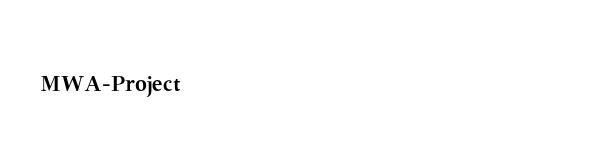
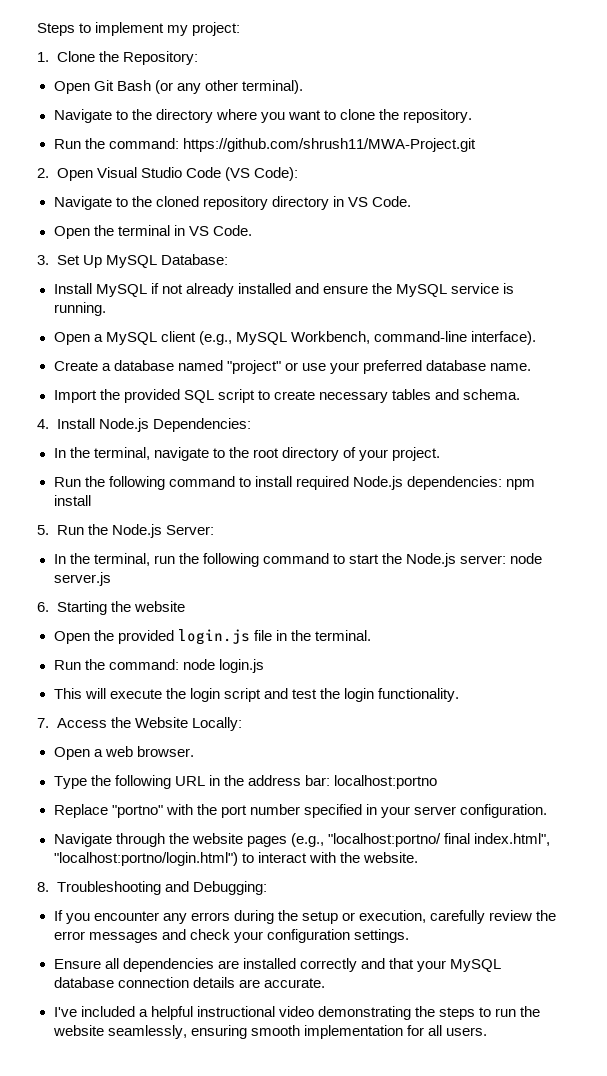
[40,76,181,97] MWA-Project -> [37,22,241,36] [37,51,198,65] [53,80,303,94] [53,109,473,123] [53,138,476,152] [37,167,298,181] [53,196,411,210] [53,225,252,239] [37,254,228,268] [53,283,515,297] [53,302,106,316] [53,331,536,345] [53,360,531,374] [53,389,521,403] [37,418,251,432] [53,447,441,461] [53,476,535,490] [53,495,91,506] [37,524,214,538] [53,553,543,567] [53,572,111,586] [37,601,185,615] [53,629,371,645] [53,659,264,673] [53,688,460,702] [37,717,242,731] [53,746,194,760] [53,775,437,789] [53,804,547,818] [53,833,550,847] [53,852,418,866] [37,881,267,895] [53,910,557,924] [53,929,409,943] [53,958,501,972] [53,977,325,988] [53,1006,541,1020] [52,1025,487,1039] Steps to implement my project: // 1. Clone the Repository: // Open Git Bash (or any other terminal). // Navigate to the directory where you want to clone the repository. // Run the command: https://github.com/shrush11/MWA-Project.git // 2. Open Visual Studio Code (VS Code): // Navigate to the cloned repository directory in VS Code. // Open the terminal in VS Code. // 3. Set Up MySQL Database: // Install MySQL if not already installed and ensure the MySQL service is running. // Open a MySQL client (e.g., MySQL Workbench, command-line interface). // Create a database named "project" or use your preferred database name. // Import the provided SQL script to create necessary tables and schema. // 4. Install Node.js Dependencies: // In the terminal, navigate to the root directory of your project. // Run the following command to install required Node.js dependencies: npm install // 5. Run the Node.js Server: // In the terminal, run the following command to start the Node.js server: node server.js // 6. Starting the website // Open the provided login.js file in the terminal. // Run the command: node login.js // This will execute the login script and test the login functionality. // 7. Access the Website Locally: // Open a web browser. // Type the following URL in the address bar: localhost:portno // Replace "portno" with the port number specified in your server configuration. // Navigate through the website pages (e.g., "localhost:portno/ final index.html", "localhost:portno/login.html") to interact with the website. // 8. Troubleshooting and Debugging: // If you encounter any errors during the setup or execution, carefully review the error messages and check your configuration settings. // Ensure all dependencies are installed correctly and that your MySQL database connection details are accurate. // I've included a helpful instructional video demonstrating the steps to run the website seamlessly, ensuring smooth implementation for all users.

